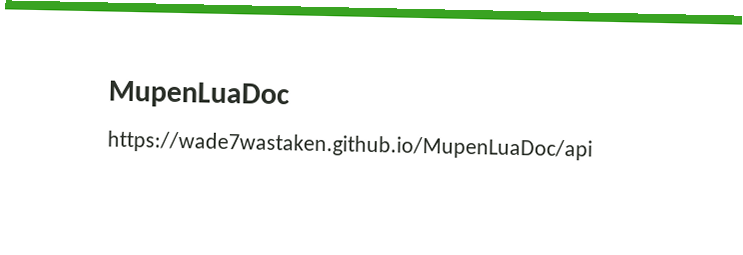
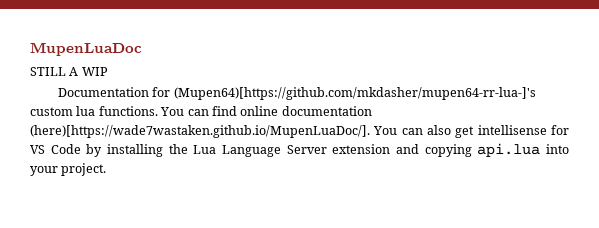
[107,130,593,161] https://wade7wastaken.github.io/MupenLuaDoc/api -> [30,67,108,76] [57,87,536,100] [30,106,372,116] [30,125,569,138] [30,143,569,157] [30,163,107,176] STILL A WIP // Documentation for (Mupen64)[https://github.com/mkdasher/mupen64-rr-lua-]'s custom lua functions. You can find online documentation (here)[https://wade7wastaken.github.io/MupenLuaDoc/]. You can also get intellisense for VS Code by installing the Lua Language Server extension and copying api.lua into your project.

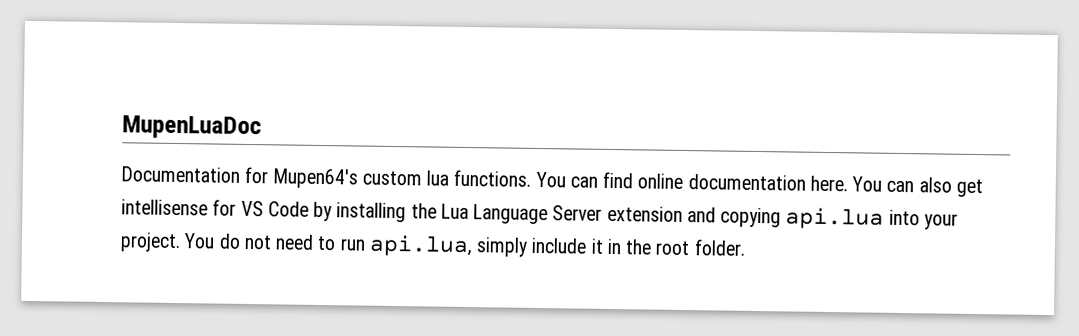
[30,67,108,76] // STILL A WIP -> (262, 127) none
[173,87,536,100] (Mupen64)[https://github.com/mkdasher/mupen64-rr-lua-]'s -> [272,168,358,189] Mupen64's
[30,125,370,138] (here)[https://wade7wastaken.github.io/MupenLuaDoc/]. -> [809,175,848,192] here.
(107, 169) none -> [184,233,746,258] You do not need to run api.lua, simply include it in the root folder.

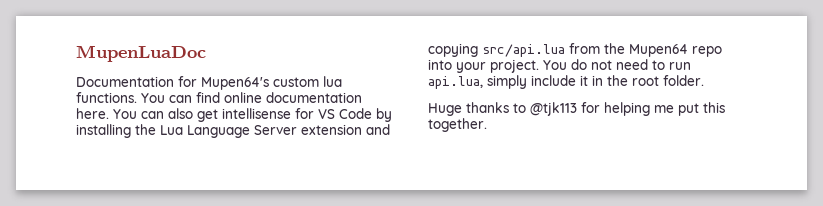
[785,207,885,230] api.lua -> [482,43,722,57] src/api.lua from the Mupen64 repo
(746, 247) none -> [428,102,725,116] [428,118,487,132] // Huge thanks to @tjk113 for helping me put this together.

